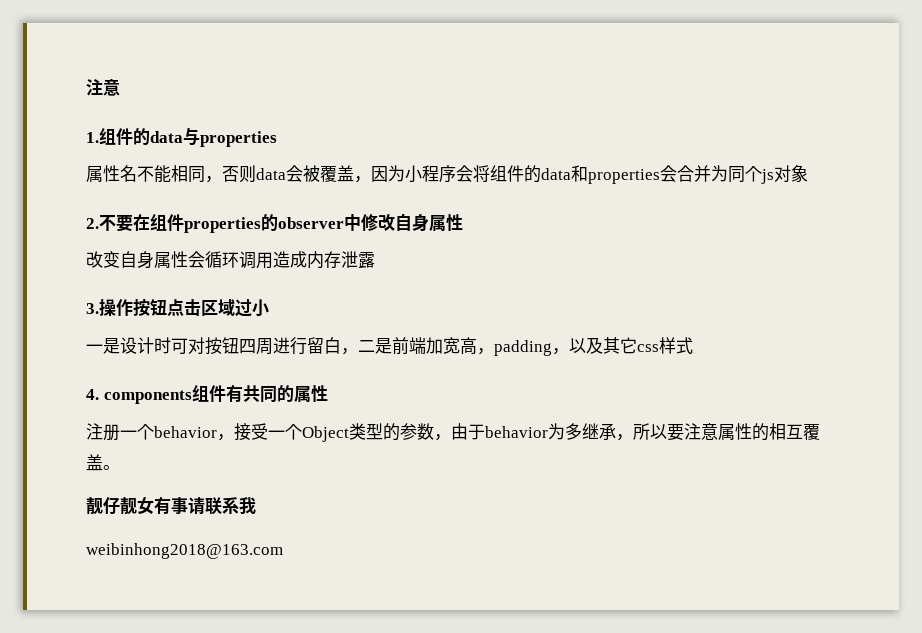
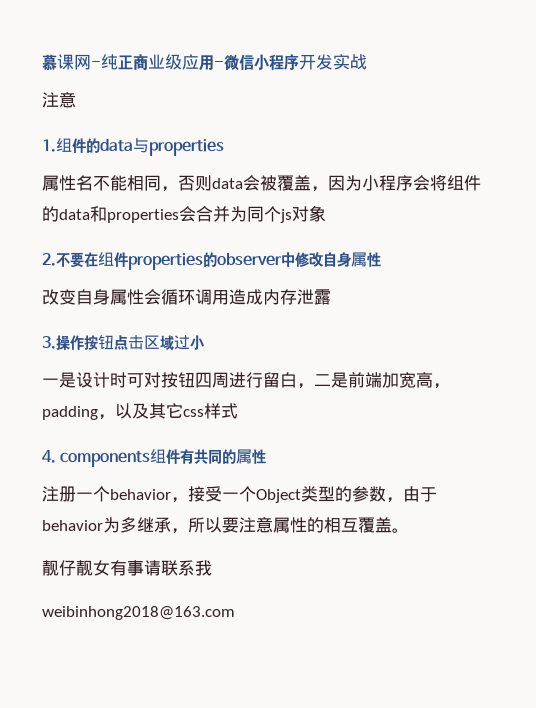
(86, 87) none -> [42,54,367,71] 慕课网-纯正商业级应用-微信小程序开发实战 //

